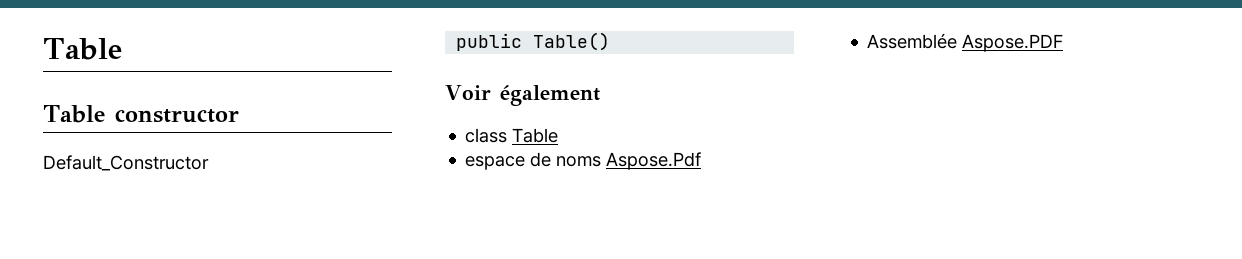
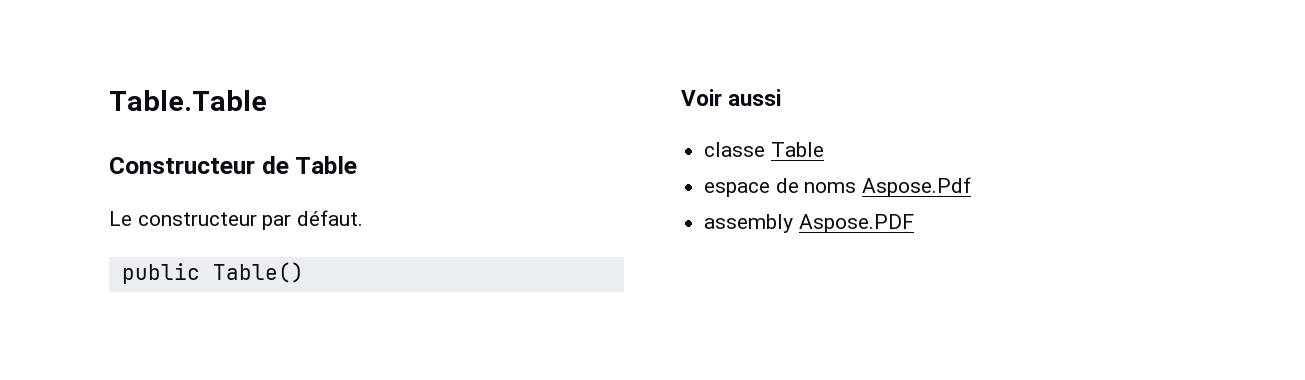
[43,38,122,60] [43,105,239,123] [43,155,209,171] Table // Table constructor // Default_Constructor -> [109,90,267,111] [109,156,358,174] [109,210,364,230] Table.Table // Constructeur de Table // Le constructeur par défaut.
[499,85,600,106] [465,128,508,143] également // class -> [728,89,782,106] [704,142,766,157] aussi // classe
[867,33,958,49] Assemblée -> [704,214,794,233] assembly

